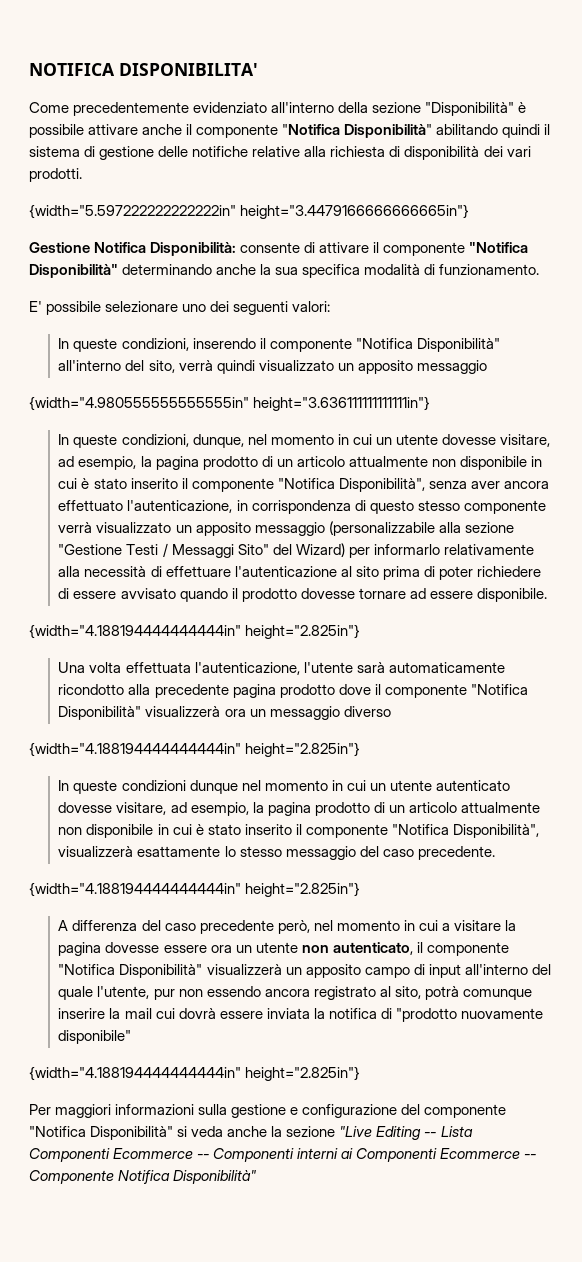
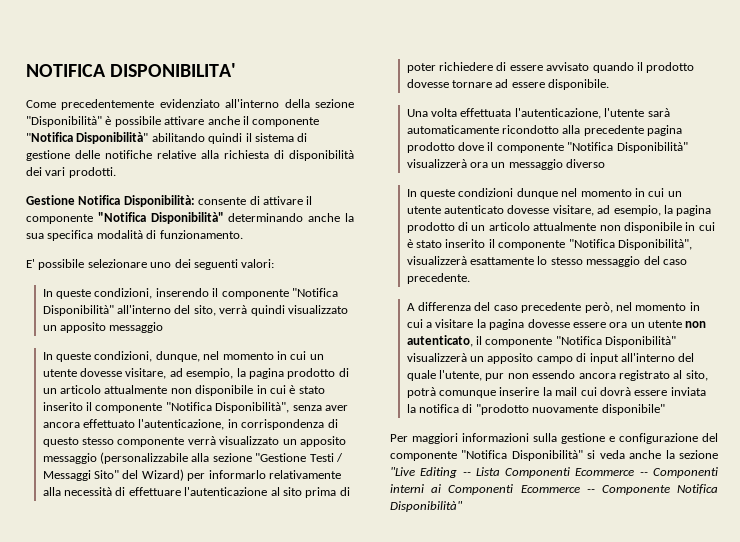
[29,204,470,219] // {width="5.597222222222222in" height="3.4479166666666665in"} -> (116, 172) none
[29,396,431,411] // {width="4.980555555555555in" height="3.636111111111111in"} -> (164, 327) none
[29,624,361,639] // {width="4.188194444444444in" height="2.825in"} -> (610, 84) none
[29,742,361,757] // {width="4.188194444444444in" height="2.825in"} -> (606, 163) none
[29,882,361,897] // {width="4.188194444444444in" height="2.825in"} -> (470, 278) none
[29,1066,361,1081] // {width="4.188194444444444in" height="2.825in"} -> (665, 409) none

